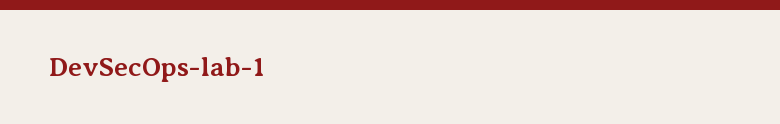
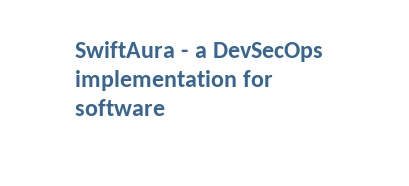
[49,57,265,82] DevSecOps-lab-1 -> [75,41,324,62] [75,70,274,91] [75,99,165,116] SwiftAura - a DevSecOps implementation for software

